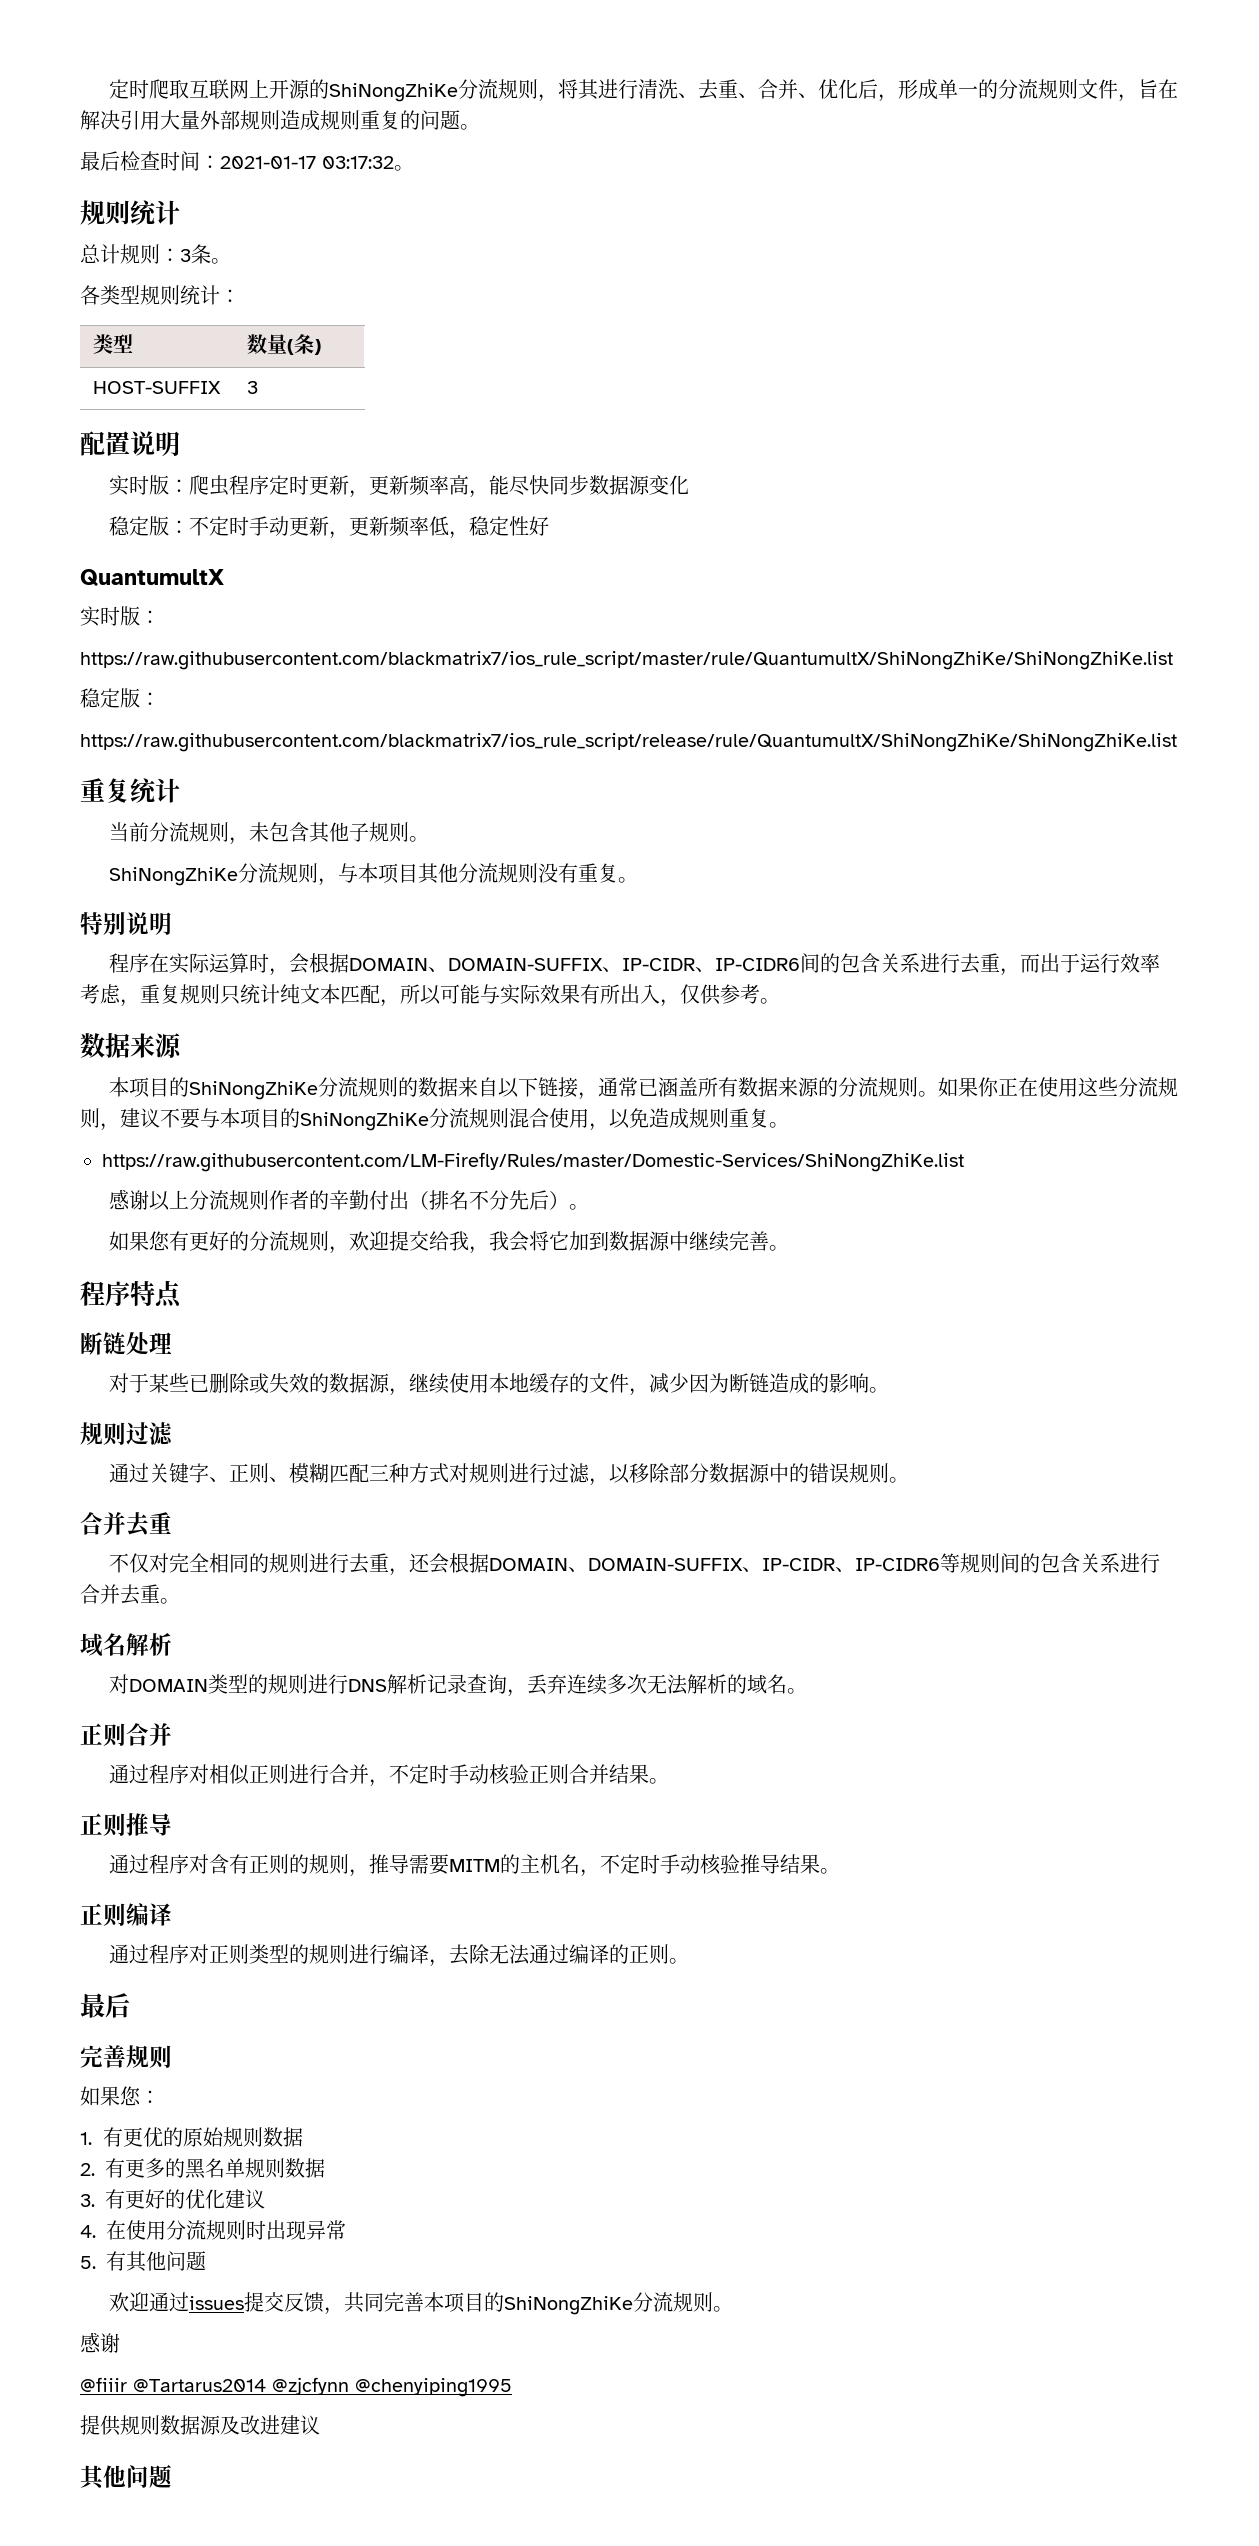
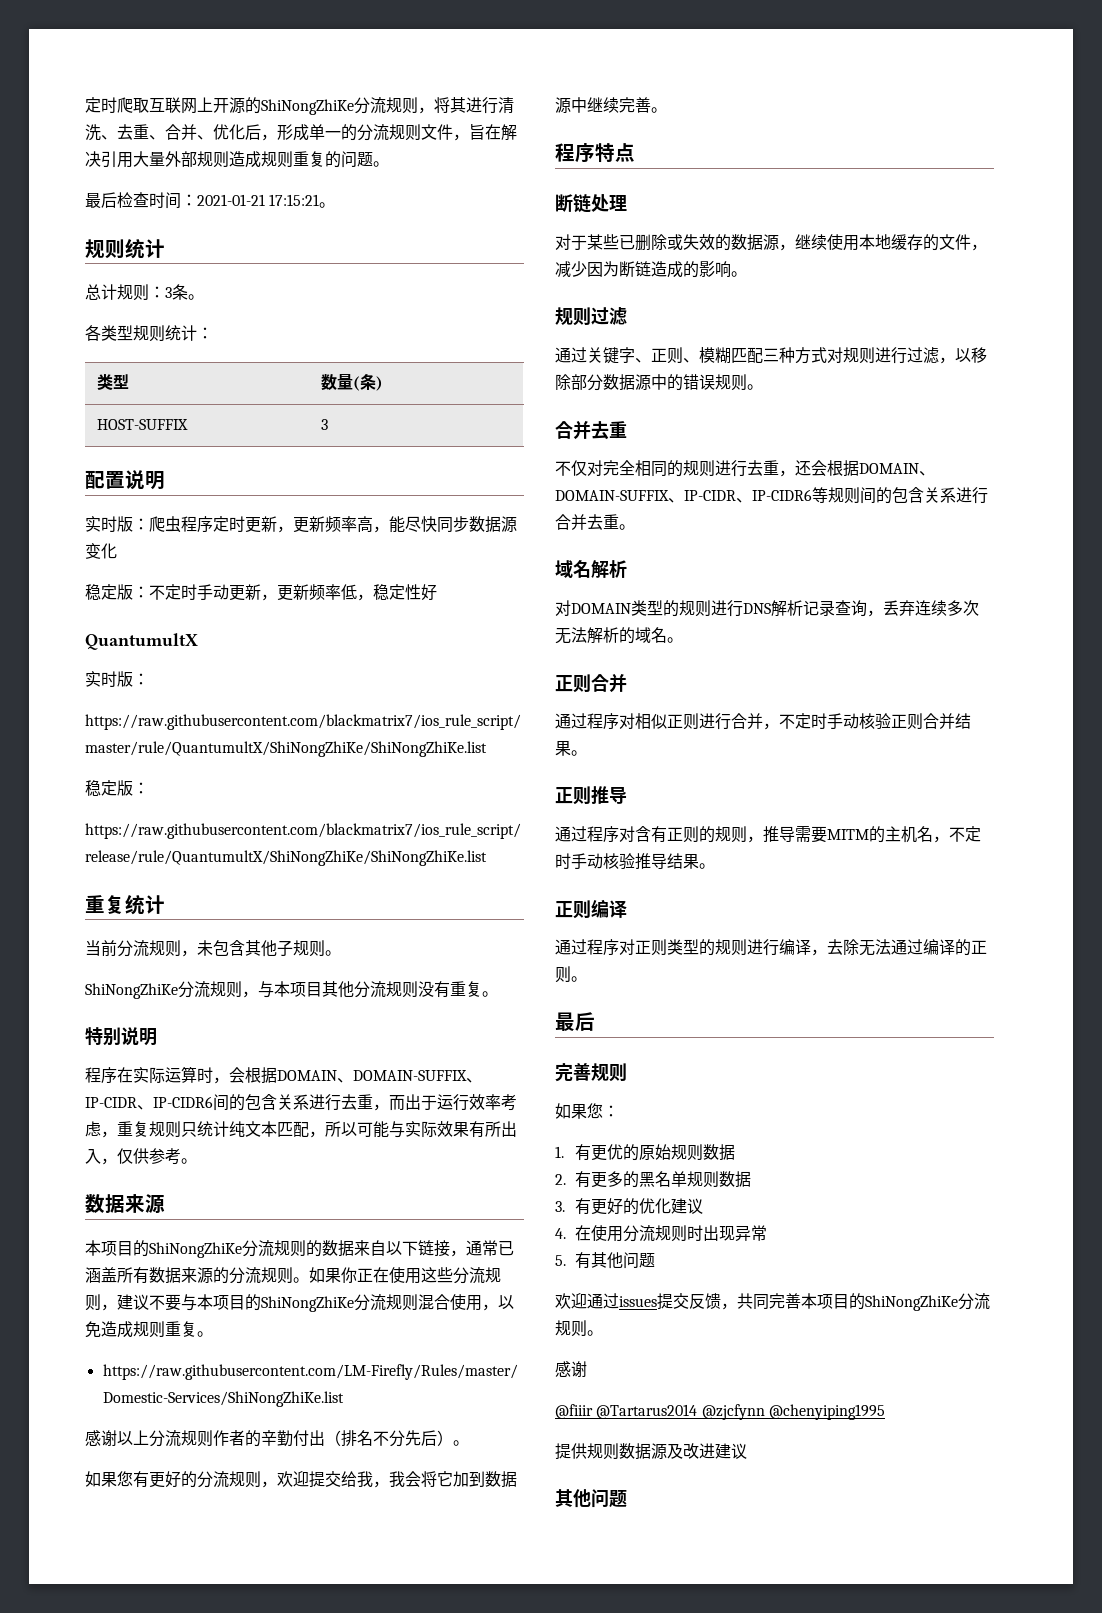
[220,156,394,169] 2021-01-17 03:17:32 -> [197,194,320,206] 2021-01-21 17:15:21

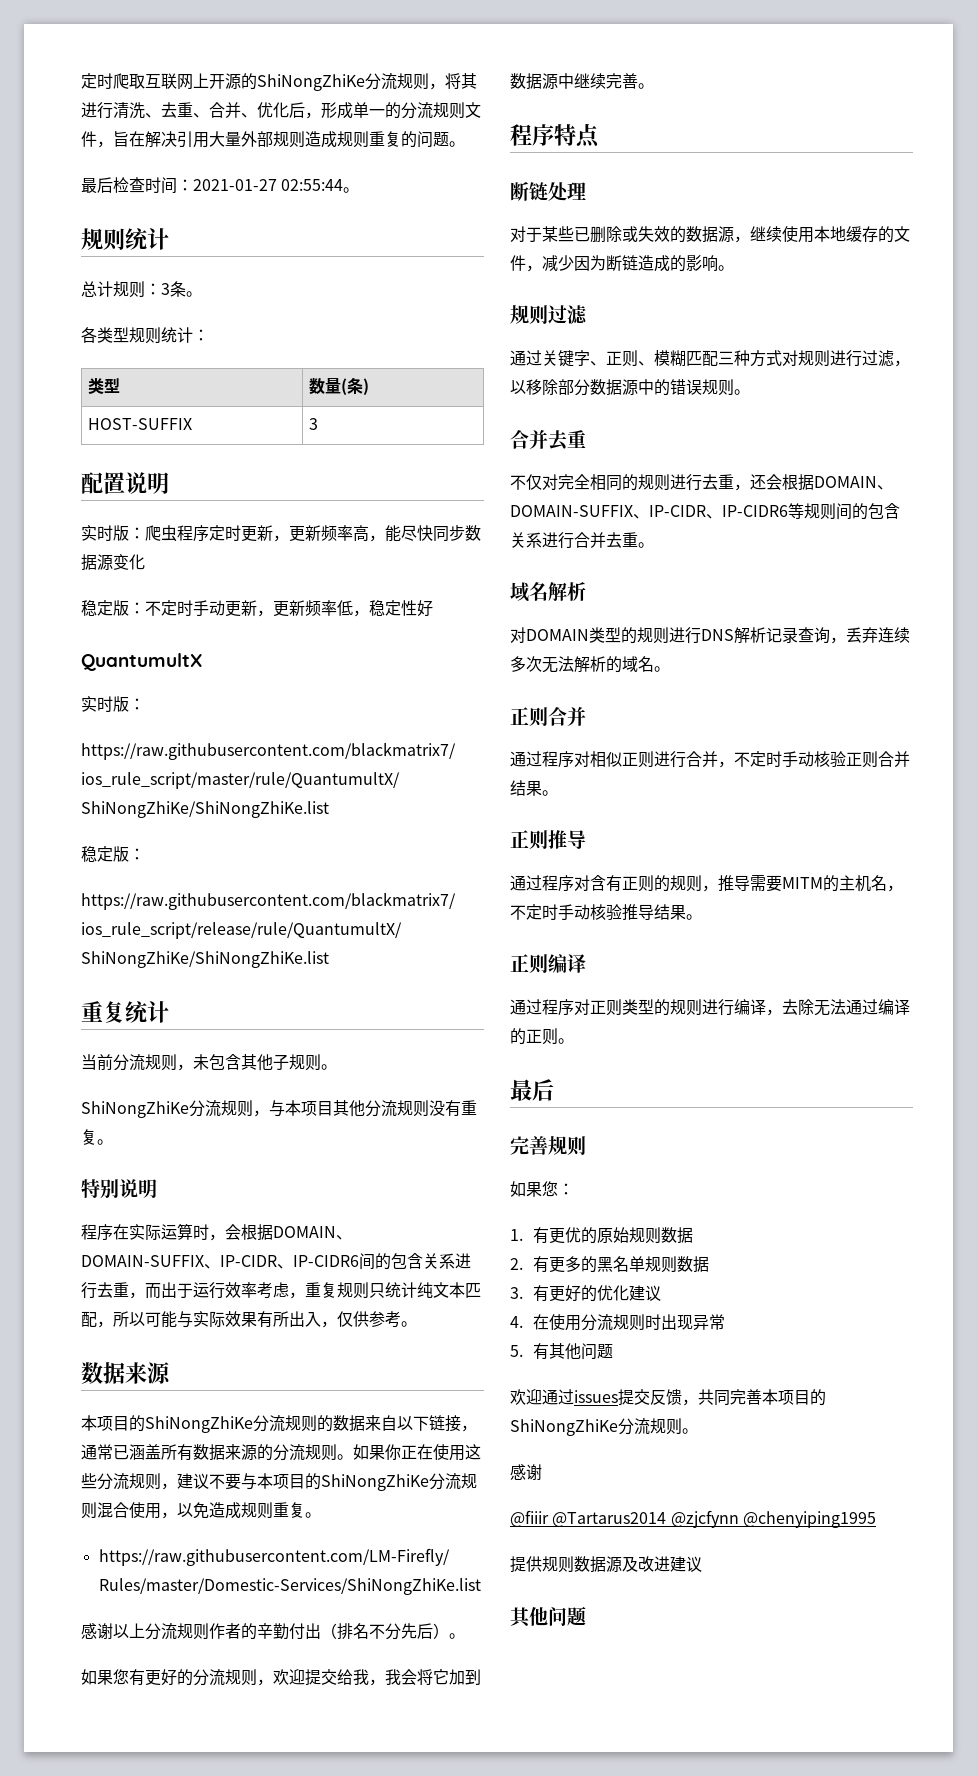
[197,194,320,206] 2021-01-21 17:15:21 -> [193,179,344,191] 2021-01-27 02:55:44

